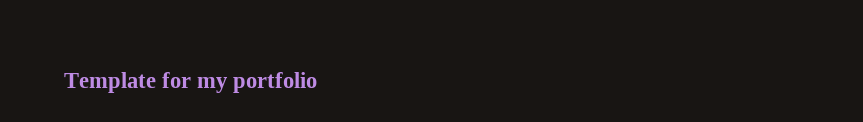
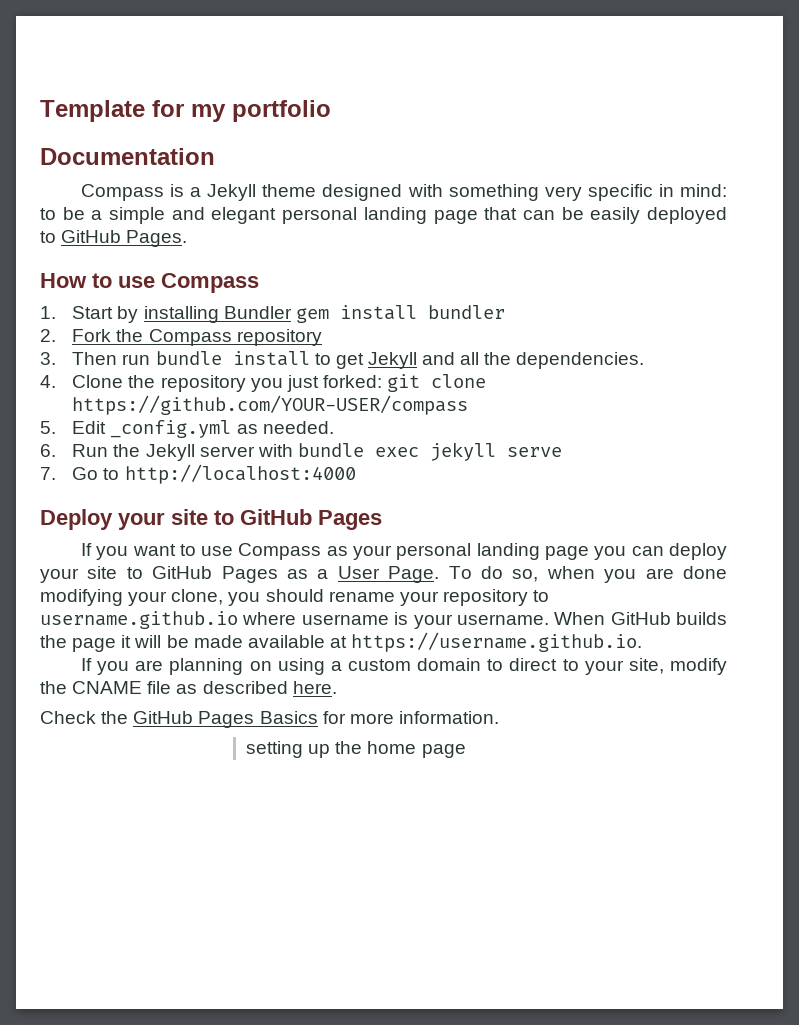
(318, 82) none -> [40,148,215,165] [80,184,727,201] [40,207,727,224] [40,230,188,247] [40,273,259,293] [40,305,505,323] [40,329,322,346] [40,351,645,369] [40,374,487,392] [72,395,469,415] [40,420,334,438] [40,442,562,461] [40,464,356,484] [40,509,382,530] [80,543,727,560] [40,566,727,583] [40,589,550,606] [40,611,727,629] [40,632,643,652] [80,658,728,675] [40,681,337,694] [40,711,499,728] [246,741,466,758] // Documentation // Compass is a Jekyll theme designed with something very specific in mind: to be a simple and elegant personal landing page that can be easily deployed to GitHub Pages. // How to use Compass // 1. Start by installing Bundler gem install bundler // 2. Fork the Compass repository // 3. Then run bundle install to get Jekyll and all the dependencies. // 4. Clone the repository you just forked: git clone https://github.com/YOUR-USER/compass // 5. Edit _config.yml as needed. // 6. Run the Jekyll server with bundle exec jekyll serve // 7. Go to http://localhost:4000 // Deploy your site to GitHub Pages // If you want to use Compass as your personal landing page you can deploy your site to GitHub Pages as a User Page. To do so, when you are done modifying your clone, you should rename your repository to username.github.io where username is your username. When GitHub builds the page it will be made available at https://username.github.io. // If you are planning on using a custom domain to direct to your site, modify the CNAME file as described here. // Check the GitHub Pages Basics for more information. // setting up the home page

